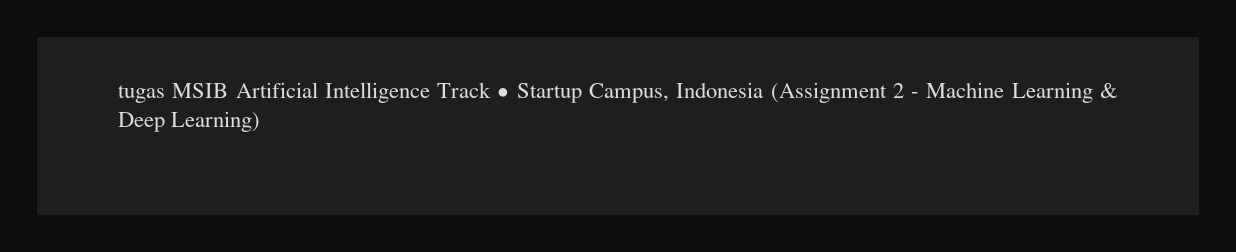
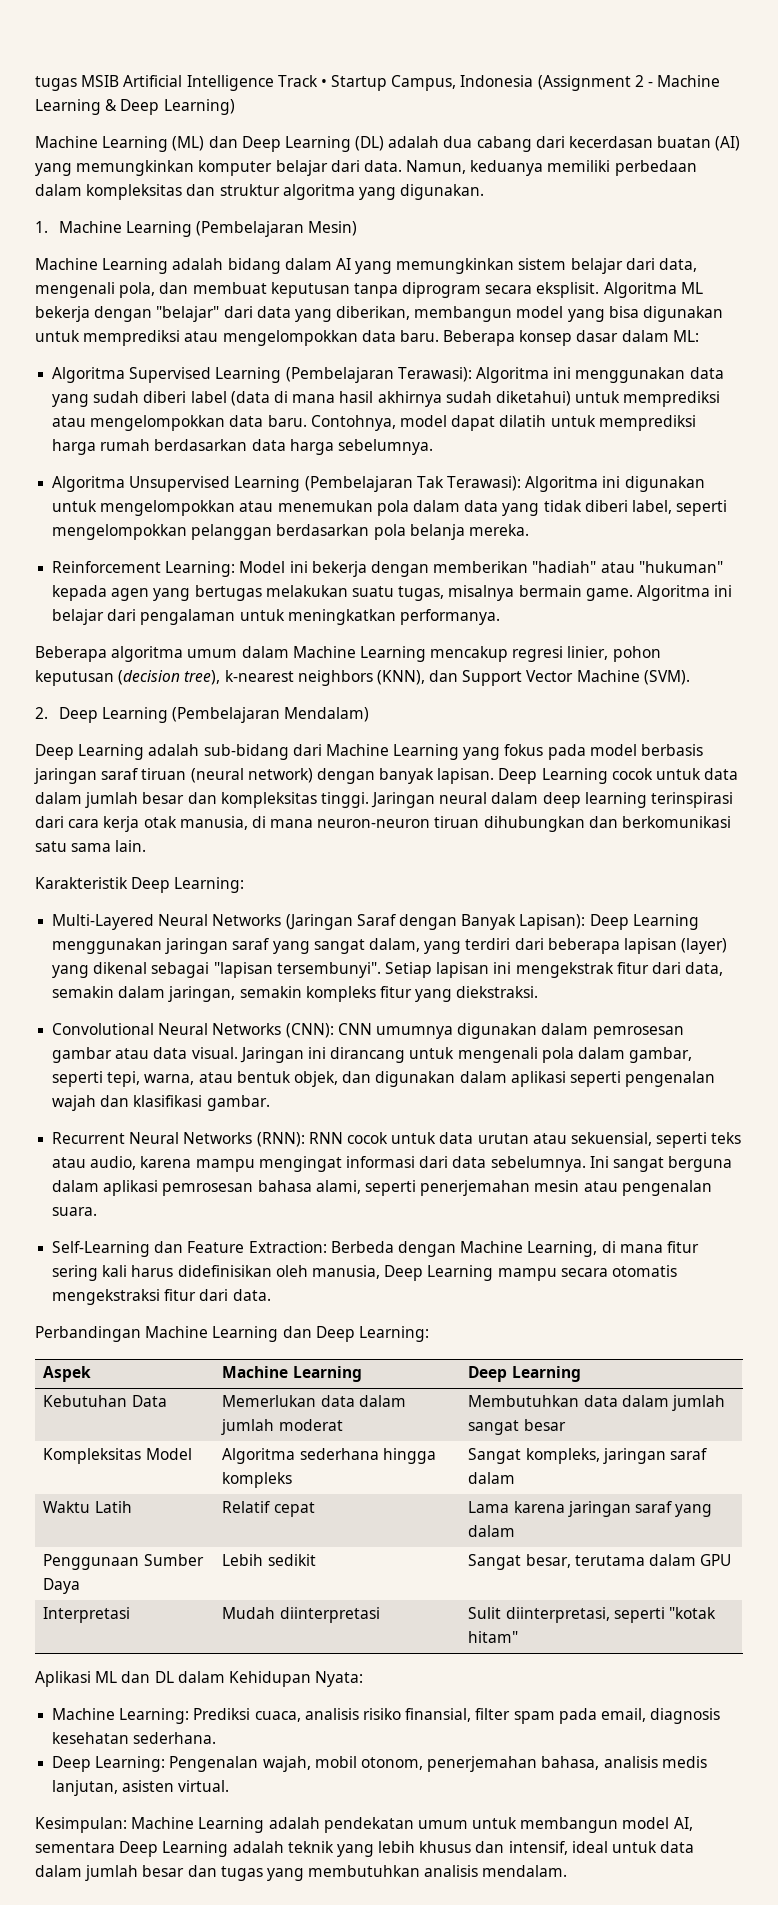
(261, 121) none -> [35,136,741,152] [35,160,697,176] [35,184,485,200] [35,221,358,237] [35,258,698,274] [35,282,703,298] [35,306,724,322] [35,330,699,346] [52,367,724,383] [52,391,721,407] [52,415,696,431] [52,439,433,455] [52,476,705,492] [52,500,728,516] [52,524,529,540] [52,561,723,577] [52,585,733,601] [52,609,500,625] [35,646,661,662] [35,670,690,686] [35,707,370,723] [35,744,704,760] [34,768,739,784] [35,792,734,808] [35,816,732,832] [35,840,147,852] [35,877,245,893] [52,914,699,930] [52,938,728,954] [52,962,724,978] [52,986,539,1002] [52,1023,684,1039] [52,1047,693,1063] [52,1071,716,1087] [52,1095,270,1111] [52,1132,742,1148] [52,1156,733,1172] [52,1180,712,1196] [52,1207,98,1216] [52,1241,699,1257] [52,1265,677,1281] [52,1289,271,1305] [35,1326,429,1342] [43,1366,92,1382] [222,1366,362,1382] [468,1366,581,1382] [43,1395,167,1407] [222,1395,406,1407] [221,1419,343,1435] [468,1395,725,1411] [468,1419,566,1435] [43,1448,192,1464] [222,1448,436,1464] [222,1472,293,1488] [468,1448,707,1464] [468,1472,516,1484] [43,1501,132,1513] [222,1501,315,1517] [468,1501,713,1517] [468,1525,516,1537] [43,1554,204,1570] [43,1578,81,1594] [222,1554,316,1566] [468,1554,732,1570] [43,1607,131,1623] [222,1607,380,1623] [468,1607,716,1623] [468,1631,519,1643] [35,1671,364,1687] [52,1708,721,1724] [52,1732,217,1744] [52,1756,707,1772] [52,1780,230,1796] [35,1817,693,1833] [35,1841,695,1857] [35,1865,568,1881] // Machine Learning (ML) dan Deep Learning (DL) adalah dua cabang dari kecerdasan buatan (AI) yang memungkinkan komputer belajar dari data. Namun, keduanya memiliki perbedaan dalam kompleksitas dan struktur algoritma yang digunakan. // 1. Machine Learning (Pembelajaran Mesin) // Machine Learning adalah bidang dalam AI yang memungkinkan sistem belajar dari data, mengenali pola, dan membuat keputusan tanpa diprogram secara eksplisit. Algoritma ML bekerja dengan "belajar" dari data yang diberikan, membangun model yang bisa digunakan untuk memprediksi atau mengelompokkan data baru. Beberapa konsep dasar dalam ML: // Algoritma Supervised Learning (Pembelajaran Terawasi): Algoritma ini menggunakan data yang sudah diberi label (data di mana hasil akhirnya sudah diketahui) untuk memprediksi atau mengelompokkan data baru. Contohnya, model dapat dilatih untuk memprediksi harga rumah berdasarkan data harga sebelumnya. // Algoritma Unsupervised Learning (Pembelajaran Tak Terawasi): Algoritma ini digunakan untuk mengelompokkan atau menemukan pola dalam data yang tidak diberi label, seperti mengelompokkan pelanggan berdasarkan pola belanja mereka. // Reinforcement Learning: Model ini bekerja dengan memberikan "hadiah" atau "hukuman" kepada agen yang bertugas melakukan suatu tugas, misalnya bermain game. Algoritma ini belajar dari pengalaman untuk meningkatkan performanya. // Beberapa algoritma umum dalam Machine Learning mencakup regresi linier, pohon keputusan (decision tree), k-nearest neighbors (KNN), dan Support Vector Machine (SVM). // 2. Deep Learning (Pembelajaran Mendalam) // Deep Learning adalah sub-bidang dari Machine Learning yang fokus pada model berbasis jaringan saraf tiruan (neural network) dengan banyak lapisan. Deep Learning cocok untuk data dalam jumlah besar dan kompleksitas tinggi. Jaringan neural dalam deep learning terinspirasi dari cara kerja otak manusia, di mana neuron-neuron tiruan dihubungkan dan berkomunikasi satu sama lain. // Karakteristik Deep Learning: // Multi-Layered Neural Networks (Jaringan Saraf dengan Banyak Lapisan): Deep Learning menggunakan jaringan saraf yang sangat dalam, yang terdiri dari beberapa lapisan (layer) yang dikenal sebagai "lapisan tersembunyi". Setiap lapisan ini mengekstrak fitur dari data, semakin dalam jaringan, semakin kompleks fitur yang diekstraksi. // Convolutional Neural Networks (CNN): CNN umumnya digunakan dalam pemrosesan gambar atau data visual. Jaringan ini dirancang untuk mengenali pola dalam gambar, seperti tepi, warna, atau bentuk objek, dan digunakan dalam aplikasi seperti pengenalan wajah dan klasifikasi gambar. // Recurrent Neural Networks (RNN): RNN cocok untuk data urutan atau sekuensial, seperti teks atau audio, karena mampu mengingat informasi dari data sebelumnya. Ini sangat berguna dalam aplikasi pemrosesan bahasa alami, seperti penerjemahan mesin atau pengenalan suara. // Self-Learning dan Feature Extraction: Berbeda dengan Machine Learning, di mana fitur sering kali harus didefinisikan oleh manusia, Deep Learning mampu secara otomatis mengekstraksi fitur dari data. // Perbandingan Machine Learning dan Deep Learning: // Aspek | Machine Learning | Deep Learning // Kebutuhan Data | Memerlukan data dalam jumlah moderat | Membutuhkan data dalam jumlah sangat besar // Kompleksitas Model | Algoritma sederhana hingga kompleks | Sangat kompleks, jaringan saraf dalam // Waktu Latih | Relatif cepat | Lama karena jaringan saraf yang dalam // Penggunaan Sumber Daya | Lebih sedikit | Sangat besar, terutama dalam GPU // Interpretasi | Mudah diinterpretasi | Sulit diinterpretasi, seperti "kotak hitam" // Aplikasi ML dan DL dalam Kehidupan Nyata: // Machine Learning: Prediksi cuaca, analisis risiko finansial, filter spam pada email, diagnosis kesehatan sederhana. // Deep Learning: Pengenalan wajah, mobil otonom, penerjemahan bahasa, analisis medis lanjutan, asisten virtual. // Kesimpulan: Machine Learning adalah pendekatan umum untuk membangun model AI, sementara Deep Learning adalah teknik yang lebih khusus dan intensif, ideal untuk data dalam jumlah besar dan tugas yang membutuhkan analisis mendalam.

